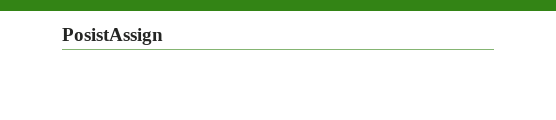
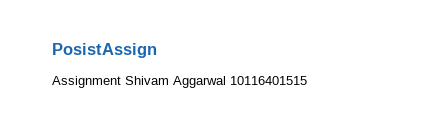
(163, 36) none -> [52,76,307,88] // Assignment Shivam Aggarwal 10116401515

